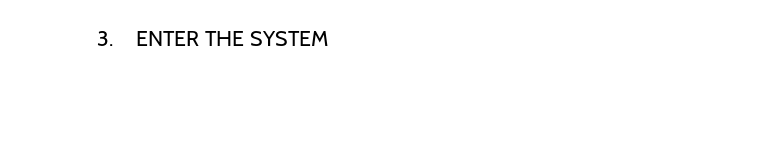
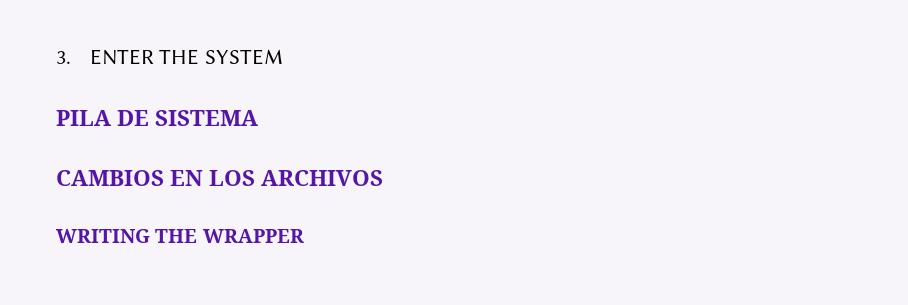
(328, 38) none -> [56,110,259,126] [56,170,384,186] [56,229,304,243] // PILA DE SISTEMA // CAMBIOS EN LOS ARCHIVOS // WRITING THE WRAPPER

